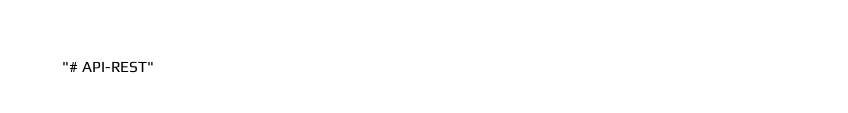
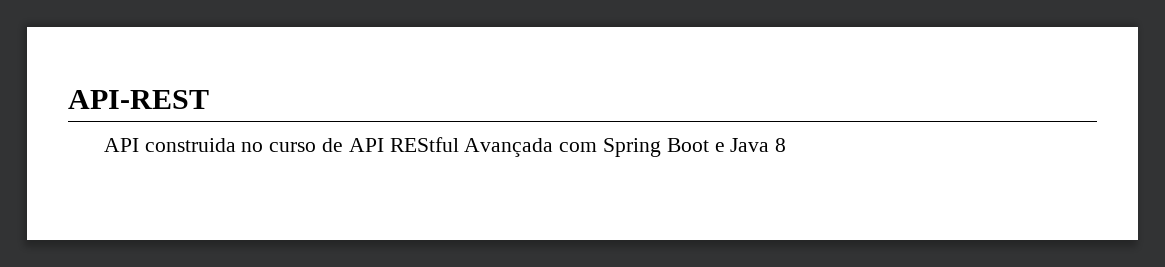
[62,61,155,73] "# API-REST" -> [68,90,209,109] [103,137,787,157] API-REST // API construida no curso de API REStful Avançada com Spring Boot e Java 8

